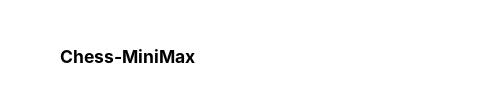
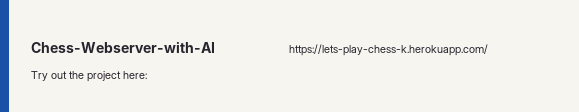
[60,49,195,63] Chess-MiniMax -> [31,41,215,53] [31,71,147,82] [289,44,488,56] Chess-Webserver-with-AI // Try out the project here: https://lets-play-chess-k.herokuapp.com/

